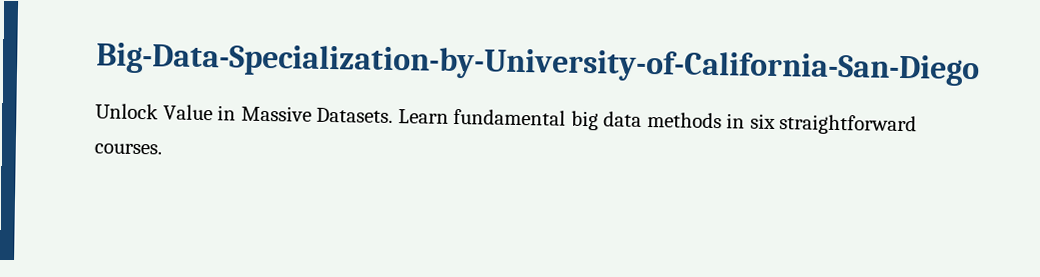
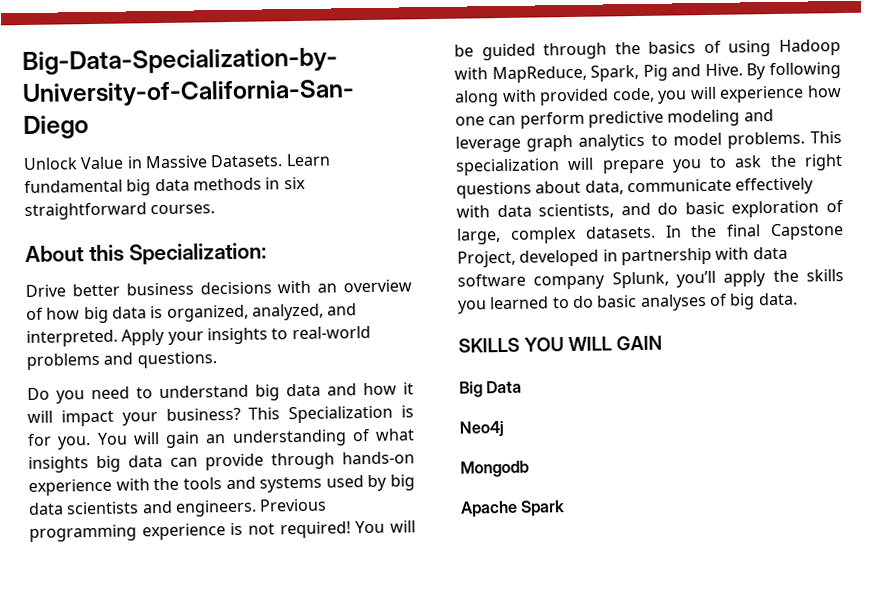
(162, 149) none -> [25,242,268,266] [25,279,412,297] [26,303,358,324] [26,325,371,347] [26,351,217,370] [27,382,414,404] [27,405,414,427] [27,428,415,450] [28,451,415,473] [28,474,415,496] [28,498,328,517] [29,520,417,542] [454,39,841,61] [454,62,841,84] [454,85,842,107] [455,109,774,129] [455,131,843,153] [455,154,843,176] [456,177,815,199] [456,199,844,219] [456,223,844,245] [457,246,788,268] [457,269,844,290] [458,292,798,314] [458,335,662,353] [459,380,523,398] [459,421,505,437] [460,460,529,478] [460,500,566,518] // About this Specialization: // Drive better business decisions with an overview of how big data is organized, analyzed, and interpreted. Apply your insights to real-world problems and questions. // Do you need to understand big data and how it will impact your business? This Specialization is for you. You will gain an understanding of what insights big data can provide through hands-on experience with the tools and systems used by big data scientists and engineers. Previous programming experience is not required! You will be guided through the basics of using Hadoop with MapReduce, Spark, Pig and Hive. By following along with provided code, you will experience how one can perform predictive modeling and leverage graph analytics to model problems. This specialization will prepare you to ask the right questions about data, communicate effectively with data scientists, and do basic exploration of large, complex datasets. In the final Capstone Project, developed in partnership with data software company Splunk, you’ll apply the skills you learned to do basic analyses of big data. // SKILLS YOU WILL GAIN // Big Data // Neo4j // Mongodb // Apache Spark

